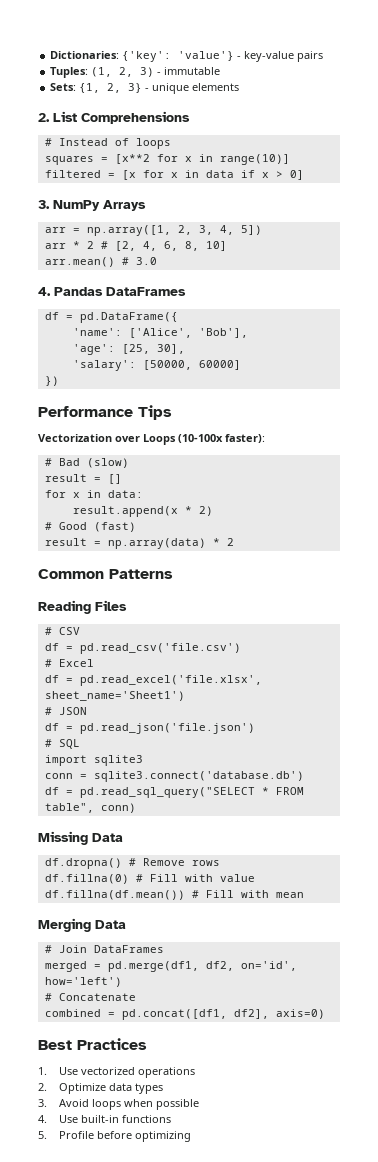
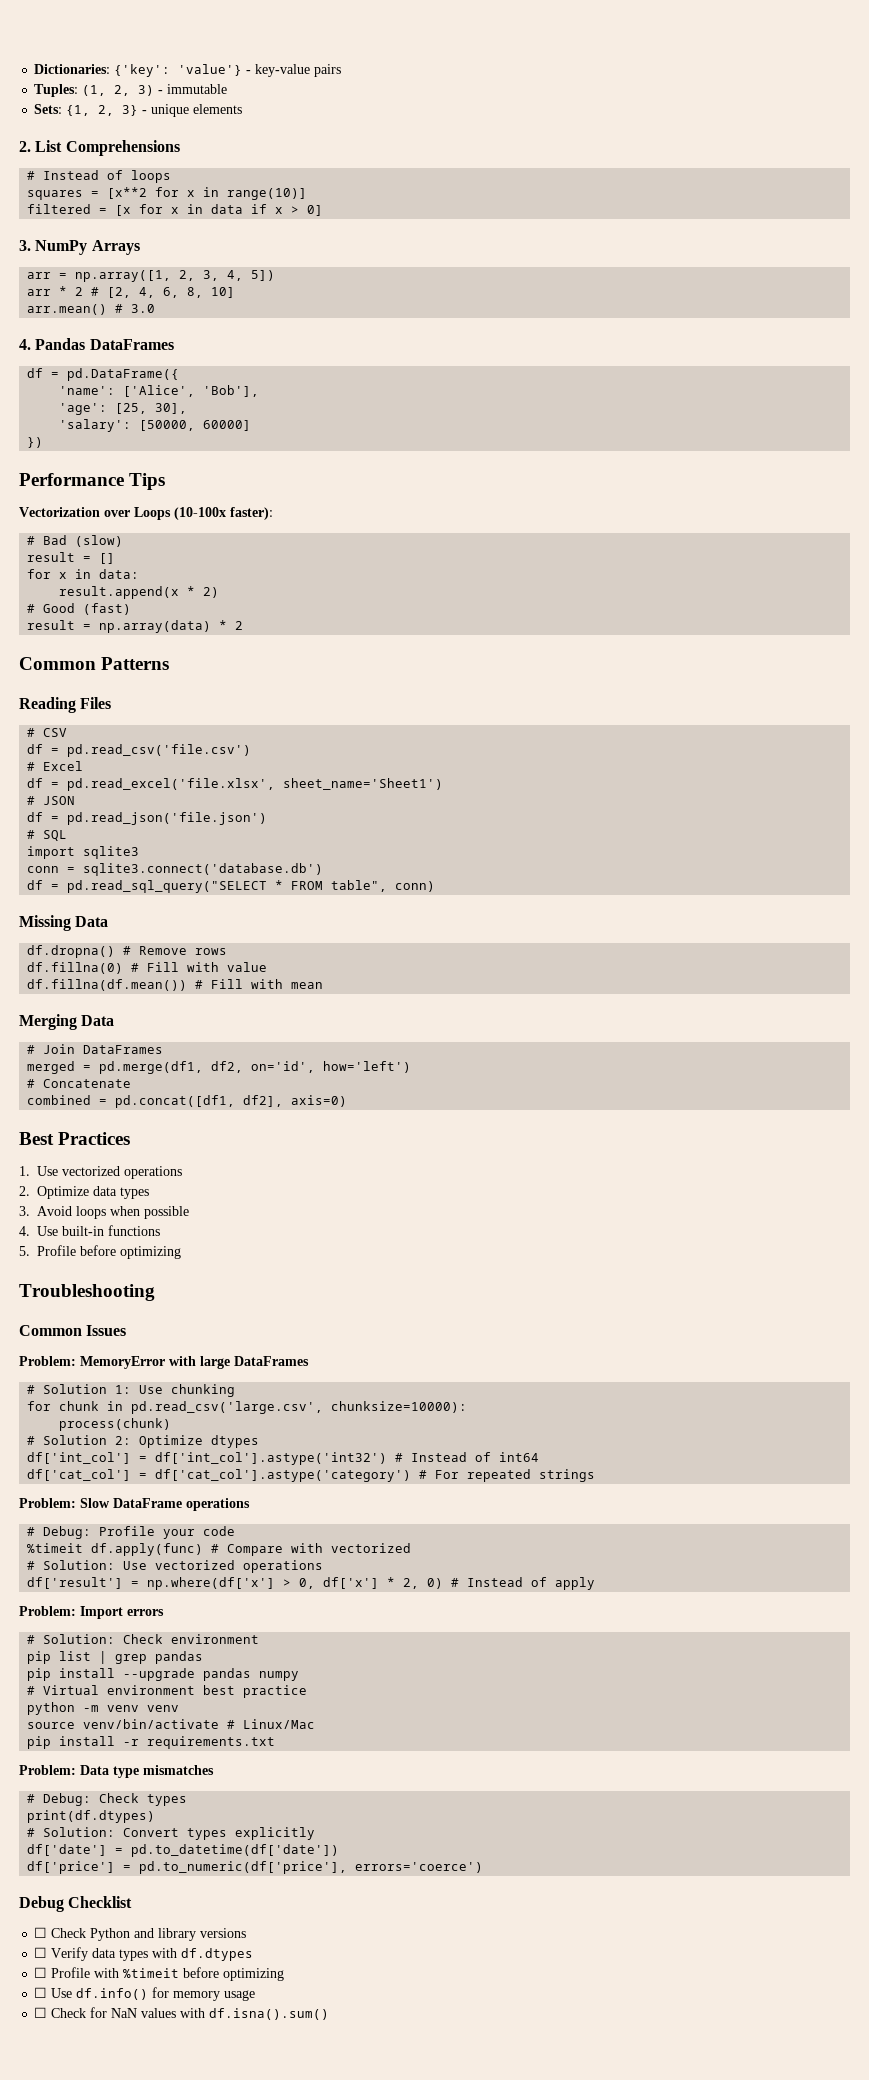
(192, 1136) none -> [19,1284,155,1301] [19,1325,127,1336] [19,1356,309,1369] [27,1384,236,1397] [27,1401,468,1414] [59,1418,172,1431] [27,1435,260,1448] [27,1452,540,1465] [27,1469,596,1482] [19,1498,250,1511] [27,1526,236,1539] [27,1543,412,1556] [27,1560,324,1573] [27,1577,596,1590] [19,1606,164,1619] [27,1634,260,1644] [27,1651,204,1664] [27,1668,300,1681] [27,1685,308,1698] [27,1702,180,1715] [27,1719,316,1729] [27,1736,276,1749] [19,1765,214,1778] [27,1793,188,1806] [27,1810,156,1823] [27,1827,316,1840] [27,1844,340,1857] [27,1861,484,1874] [19,1896,133,1912] [34,1927,247,1941] [34,1947,254,1961] [34,1967,285,1981] [34,1987,256,2001] [34,2007,330,2020] // Troubleshooting // Common Issues // Problem: MemoryError with large DataFrames // # Solution 1: Use chunking // for chunk in pd.read_csv('large.csv', chunksize=10000): // process(chunk) // # Solution 2: Optimize dtypes // df['int_col'] = df['int_col'].astype('int32') # Instead of int64 // df['cat_col'] = df['cat_col'].astype('category') # For repeated strings // Problem: Slow DataFrame operations // # Debug: Profile your code // %timeit df.apply(func) # Compare with vectorized // # Solution: Use vectorized operations // df['result'] = np.where(df['x'] > 0, df['x'] * 2, 0) # Instead of apply // Problem: Import errors // # Solution: Check environment // pip list | grep pandas // pip install --upgrade pandas numpy // # Virtual environment best practice // python -m venv venv // source venv/bin/activate # Linux/Mac // pip install -r requirements.txt // Problem: Data type mismatches // # Debug: Check types // print(df.dtypes) // # Solution: Convert types explicitly // df['date'] = pd.to_datetime(df['date']) // df['price'] = pd.to_numeric(df['price'], errors='coerce') // Debug Checklist // ☐ Check Python and library versions // ☐ Verify data types with df.dtypes // ☐ Profile with %timeit before optimizing // ☐ Use df.info() for memory usage // ☐ Check for NaN values with df.isna().sum()

